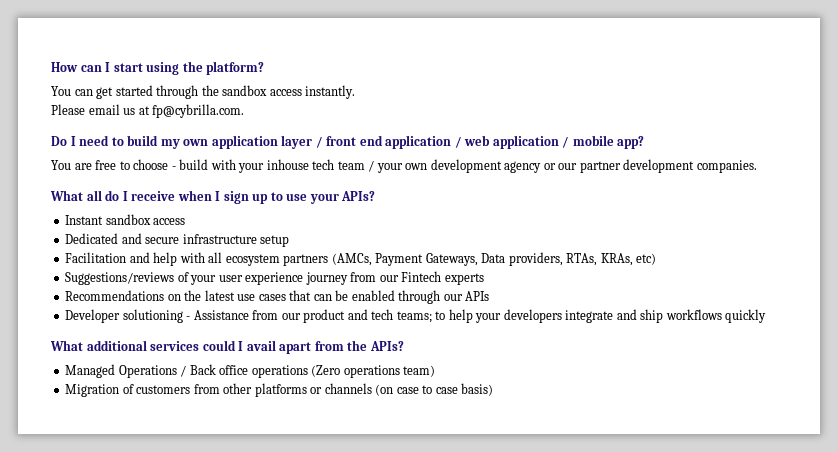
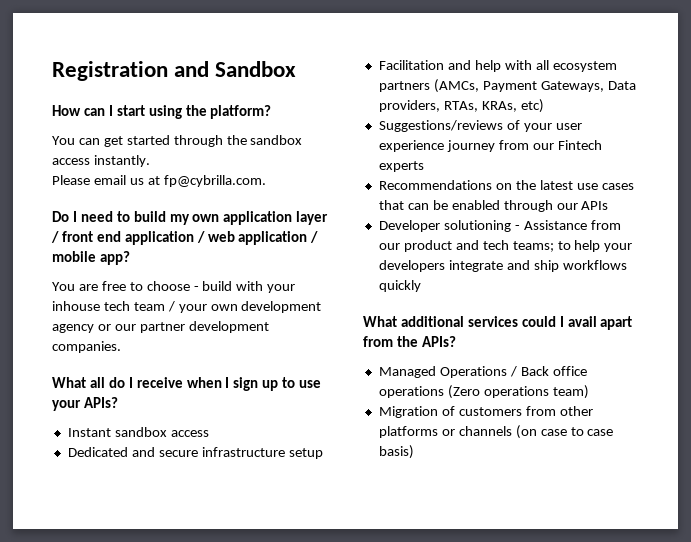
(51, 67) none -> [52,61,297,81] Registration and Sandbox //

